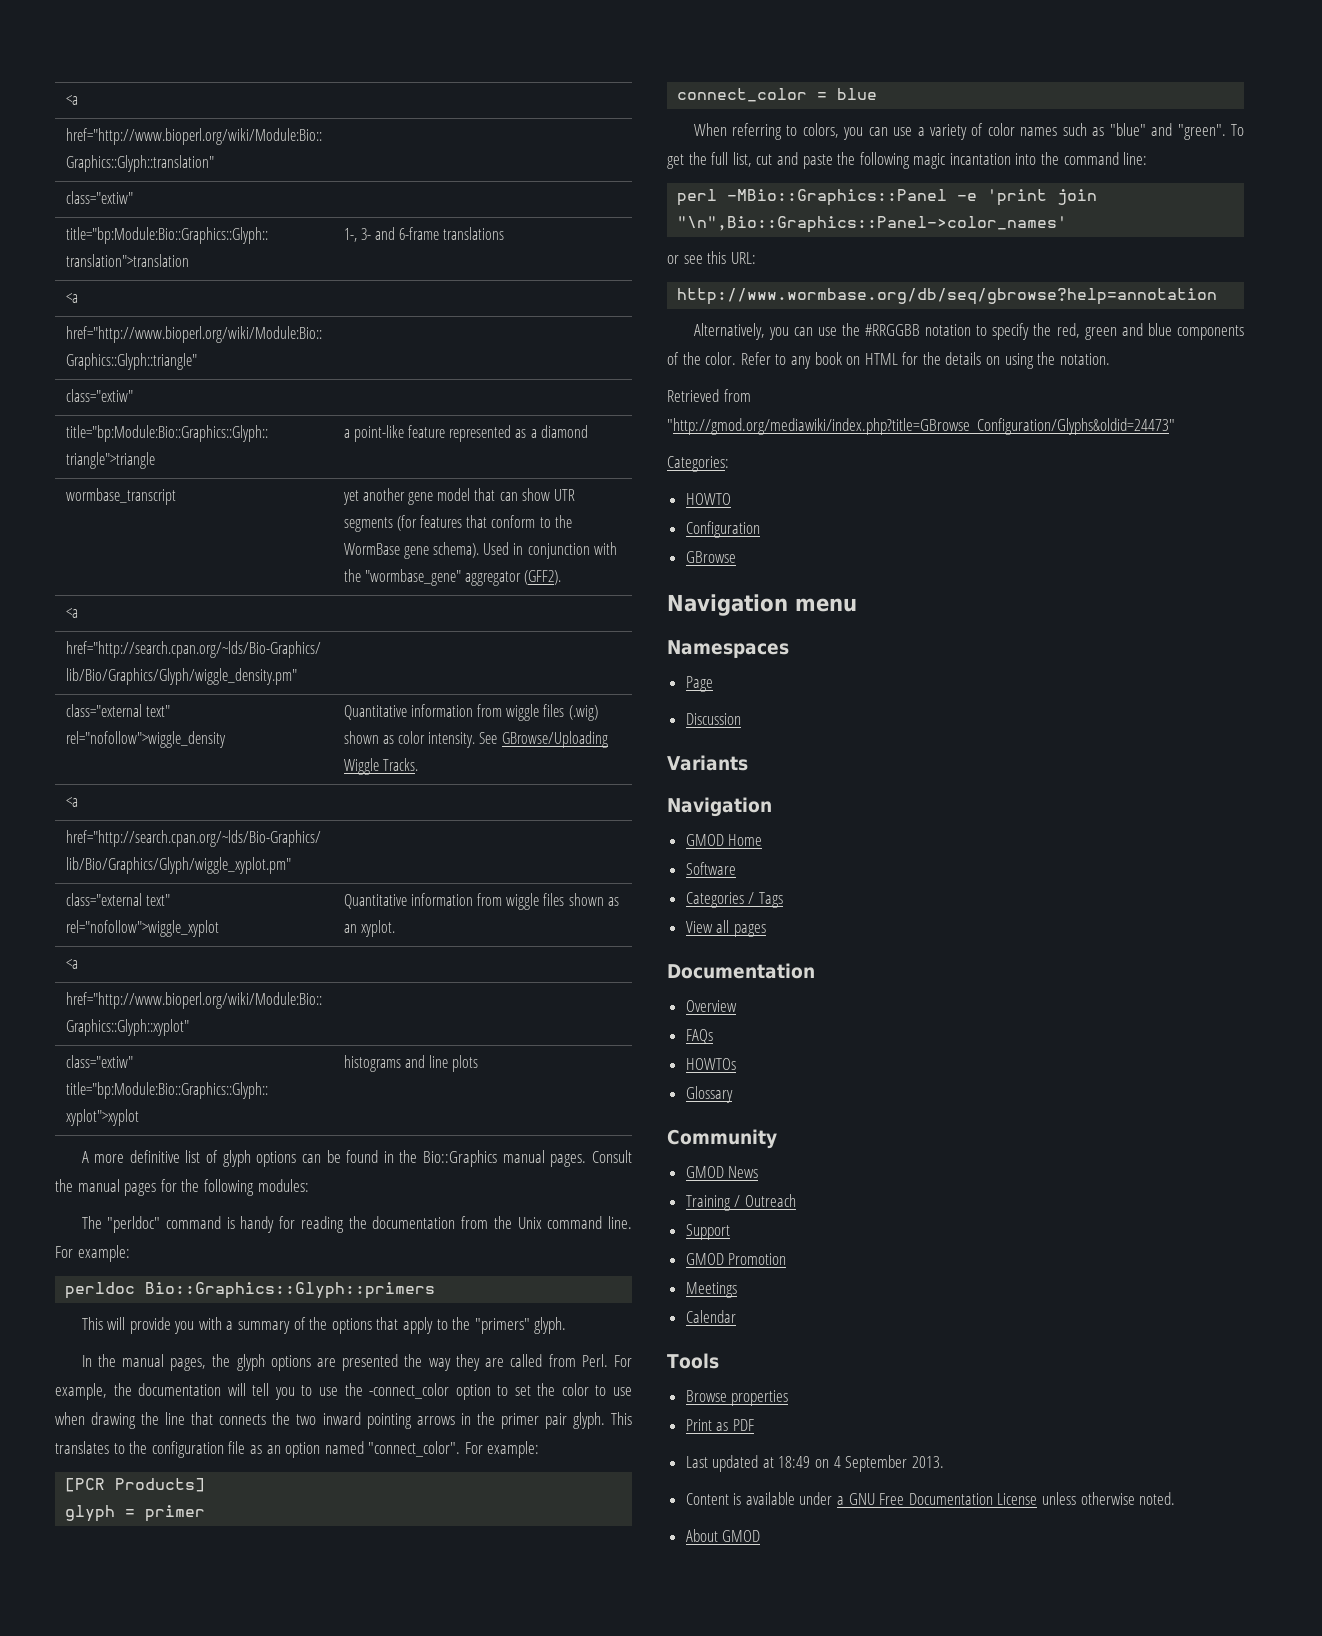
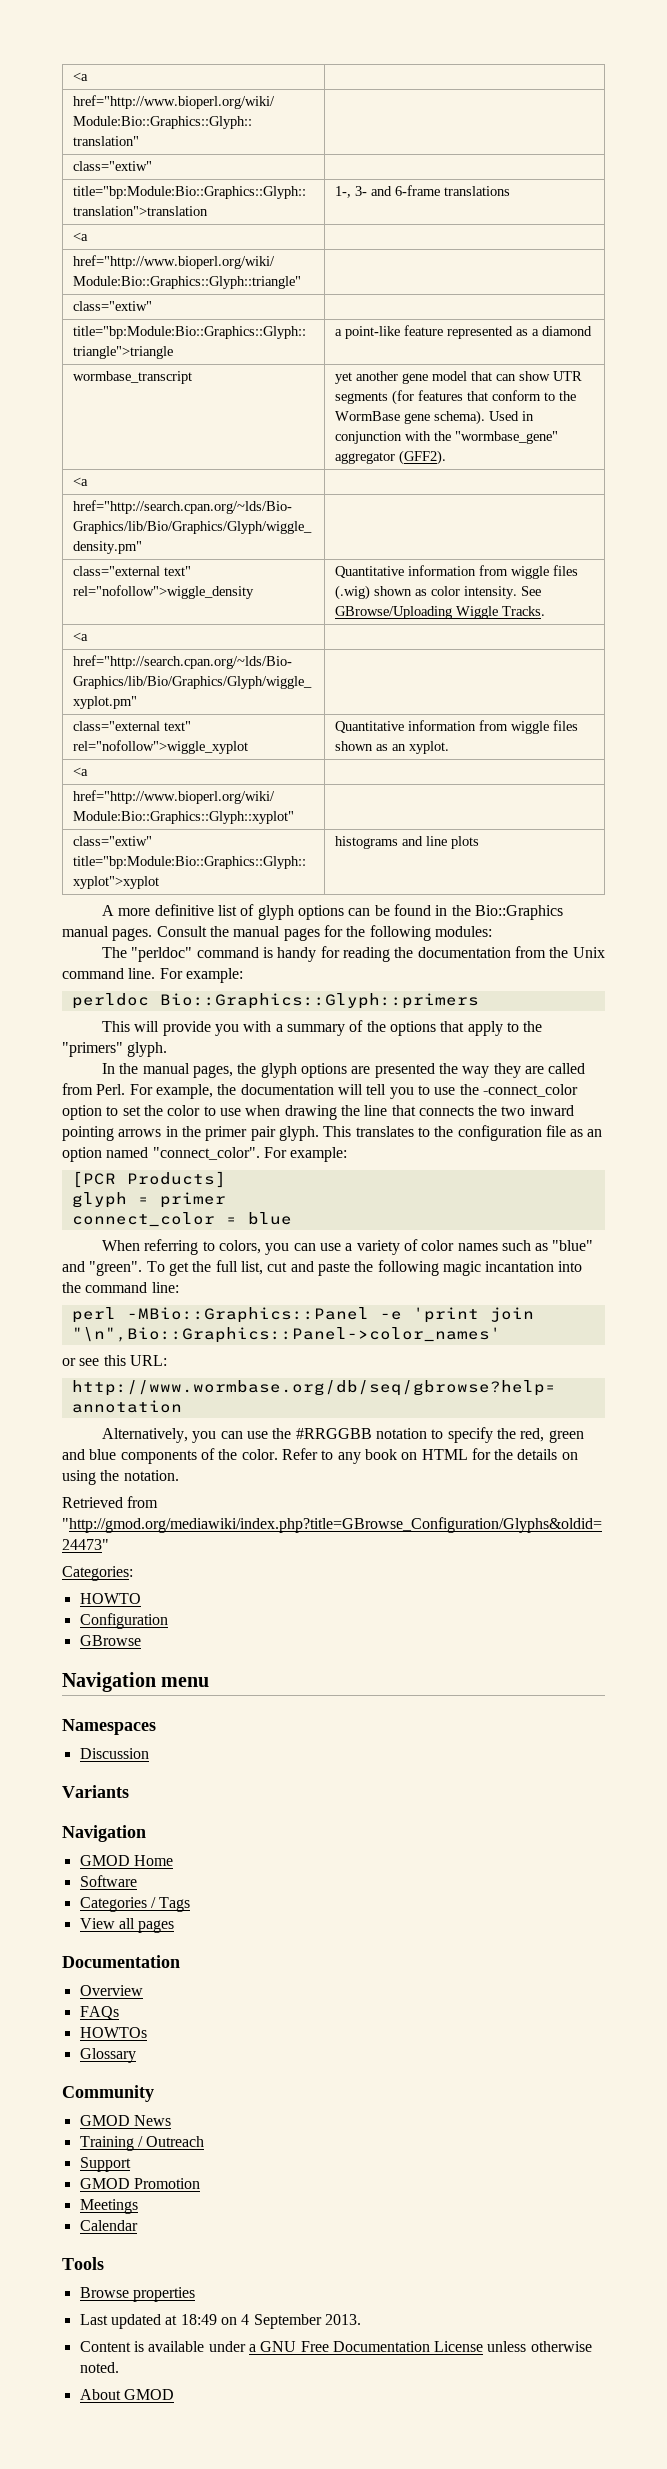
[685,676,713,692] // Page -> (156, 1727) none
[685,1419,754,1431] // Print as PDF -> (195, 2294) none

